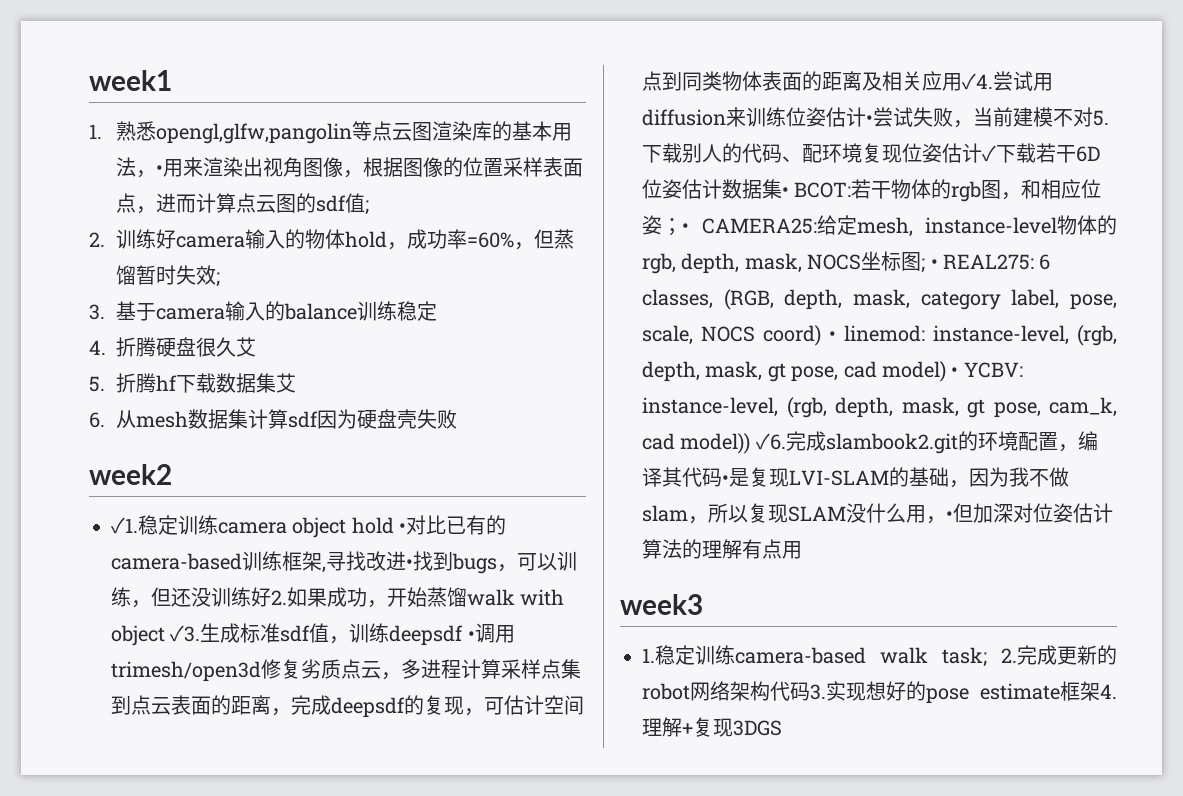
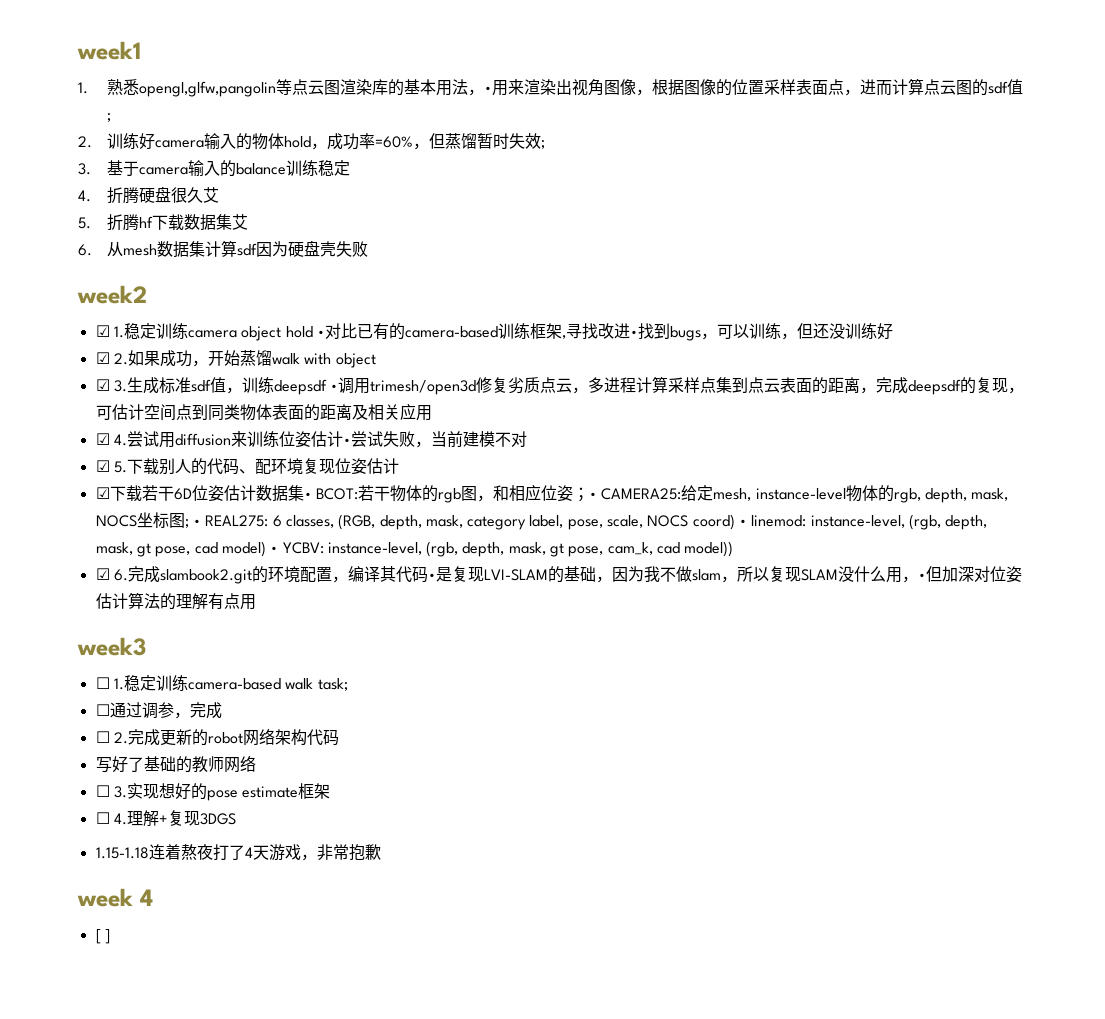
[111,517,138,534] ✓1. -> [95,325,124,338] ☑ 1.
(271, 597) none -> [95,352,110,364] // ☑
[170,625,201,642] ✓3. -> [95,379,127,392] // ☑ 3.
[962,73,993,90] ✓4. -> [95,433,127,446] // ☑ 4.
(1093, 117) none -> [95,460,110,472] // ☑
[982,145,996,162] ✓ -> [95,487,110,499] // ☑
[755,433,786,450] ✓6. -> [95,568,128,581] // ☑ 6.
(703, 604) none -> [95,677,110,689] ☐
(987, 657) none -> [95,702,222,719] [95,731,110,743] // ☐通过调参，完成 // ☐
(810, 691) none -> [95,755,256,773] [95,785,110,797] // 写好了基础的教师网络 // ☐
(1100, 691) none -> [95,812,110,824] // ☐
(782, 728) none -> [95,844,381,861] [77,888,153,907] [95,929,110,944] // 1.15-1.18连着熬夜打了4天游戏，非常抱歉 // week 4 // [ ]

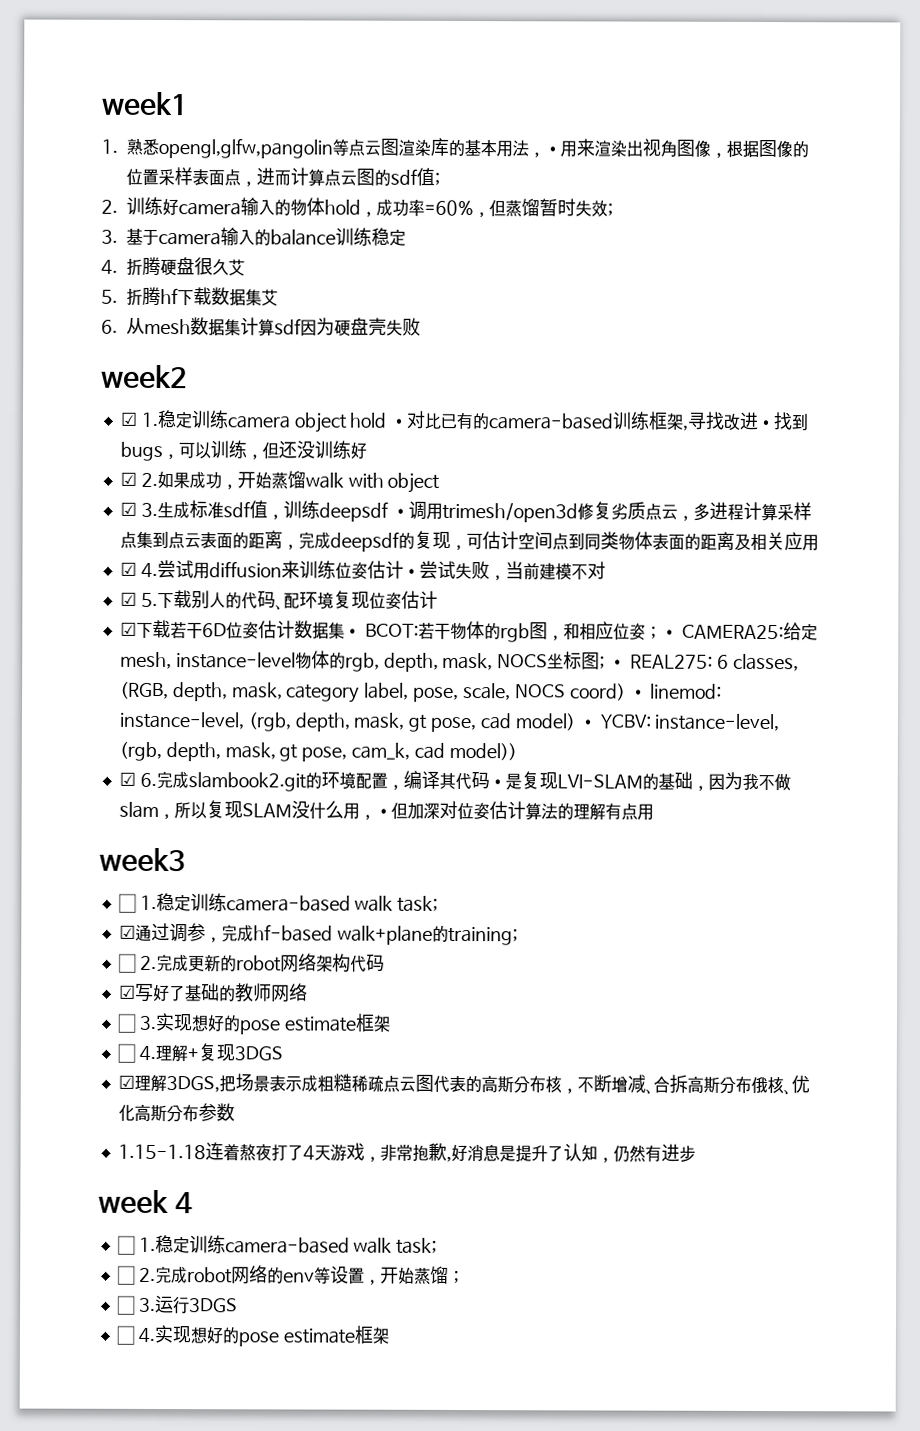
[95,704,110,716] ☐ -> [118,924,136,939] ☑
(222, 710) none -> [252,924,518,946] hf-based walk+plane的training;
(339, 737) none -> [118,984,136,999] ☑
(236, 819) none -> [117,1073,810,1096] [117,1103,235,1123] // ☑理解3DGS,把场景表示成粗糙稀疏点云图代表的高斯分布核，不断增减、合拆高斯分布俄核、优化高斯分布参数
[77,888,153,907] [95,929,110,944] // week 4 // [ ] -> [445,1143,696,1163] [98,1189,193,1214] [116,1234,438,1255] [116,1265,465,1285] [116,1294,238,1315] [115,1324,389,1347] ,好消息是提升了认知，仍然有进步 // week 4 // ☐ 1.稳定训练camera-based walk task; // ☐ 2.完成robot网络的env等设置，开始蒸馏； // ☐ 3.运行3DGS // ☐ 4.实现想好的pose estimate框架

